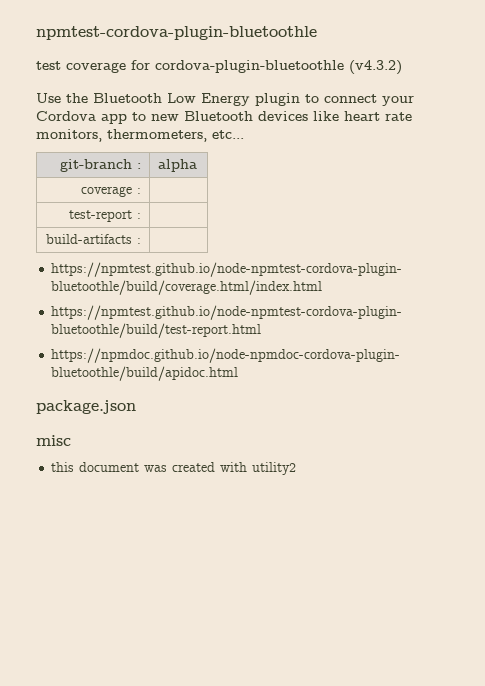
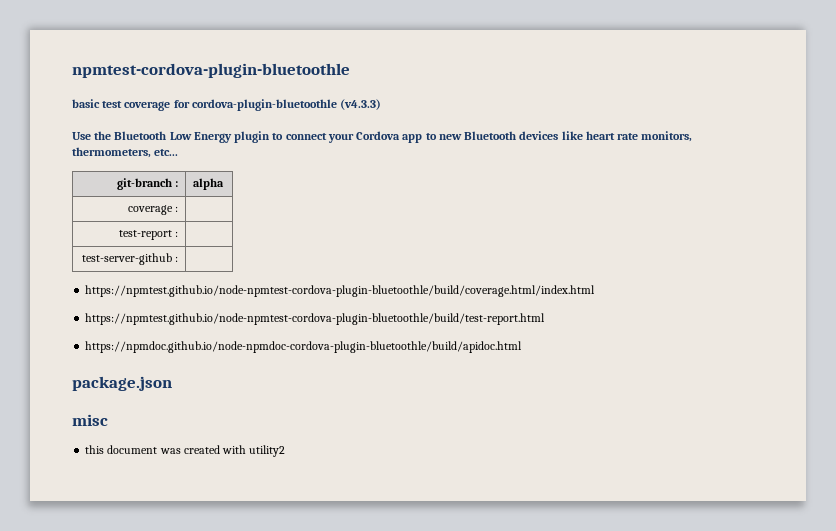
(317, 33) none -> [72,99,100,108] basic
[349,60,402,75] (v4.3.2) -> [340,99,382,110] (v4.3.3)
[46,234,133,244] build-artifacts -> [82,253,173,265] test-server-github

